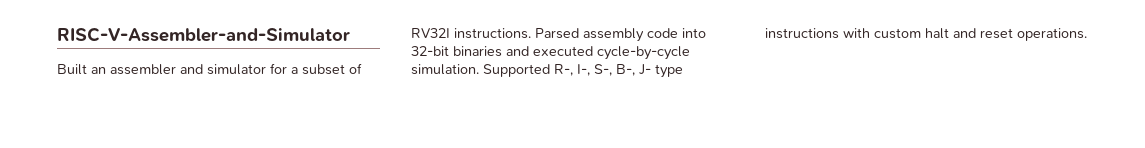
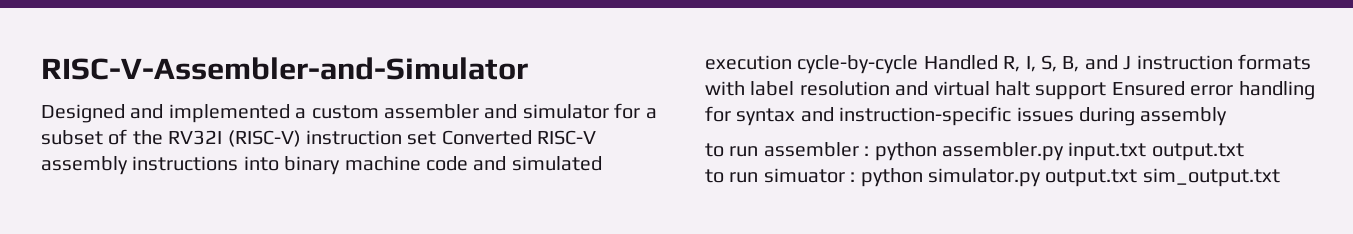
[57,64,106,75] Built an -> [41,104,379,123] Designed and implemented a custom
[411,28,706,42] [411,46,690,60] [411,64,683,78] [765,28,1087,41] RV32I instructions. Parsed assembly code into 32-bit binaries and executed cycle-by-cycle simulation. Supported R-, I-, S-, B-, J- type instructions with custom halt and reset operations. -> [132,130,597,147] [41,156,602,175] [705,54,1311,74] [705,81,1315,100] [705,106,1228,126] [705,142,1244,161] [705,168,1280,187] the RV32I (RISC-V) instruction set Converted RISC-V assembly instructions into binary machine code and simulated execution cycle-by-cycle Handled R, I, S, B, and J instruction formats with label resolution and virtual halt support Ensured error handling for syntax and instruction-specific issues during assembly // to run assembler : python assembler.py input.txt output.txt // to run simuator : python simulator.py output.txt sim_output.txt

